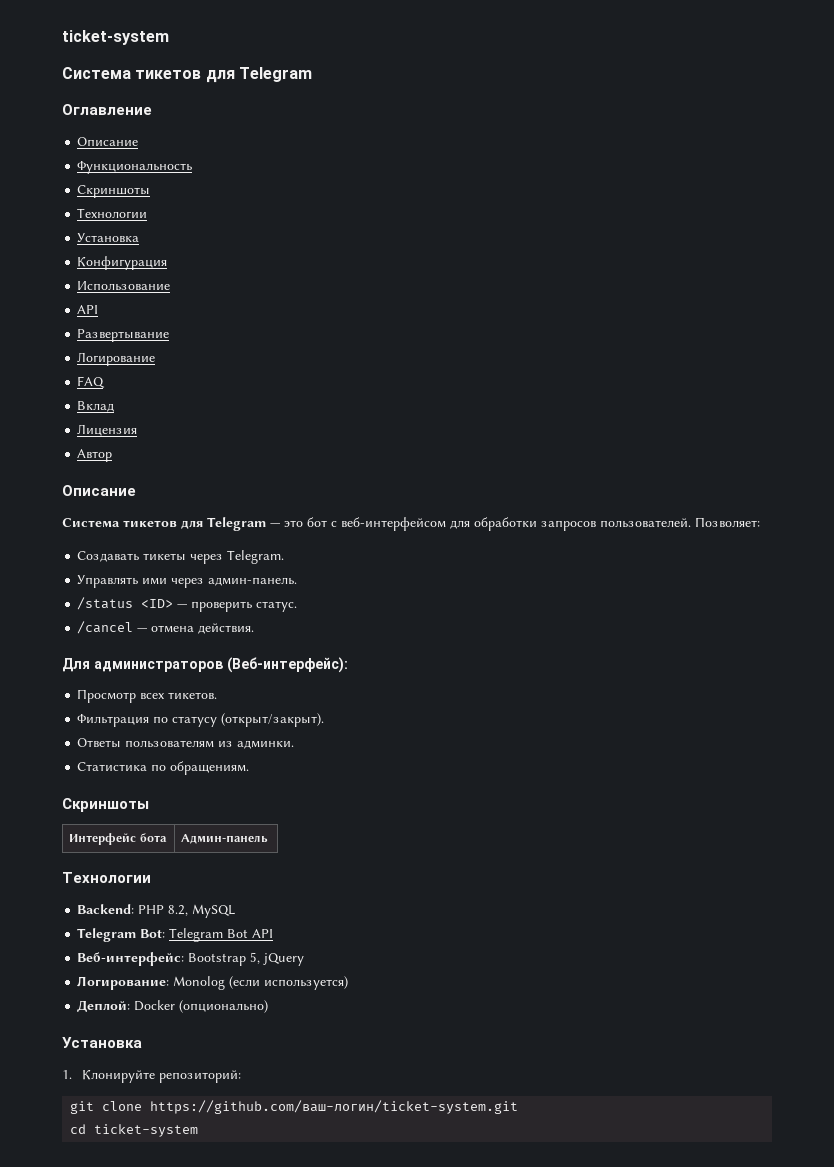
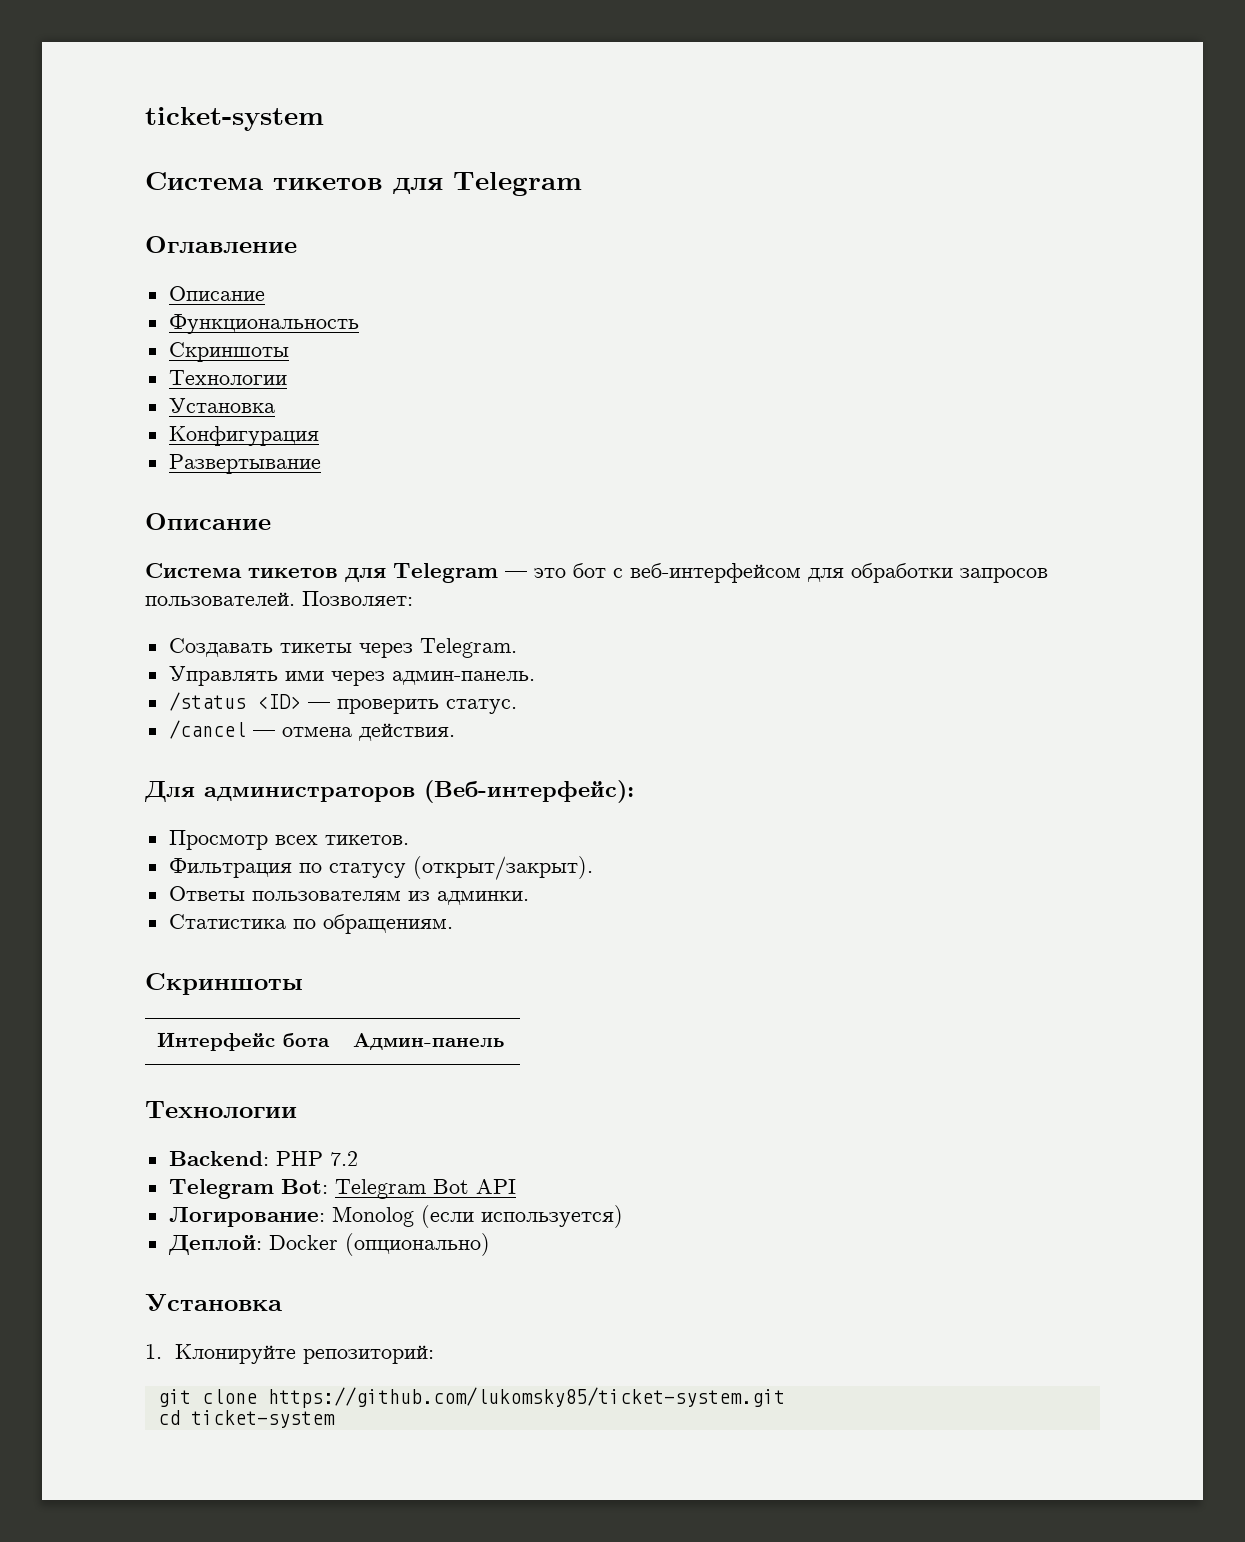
[77,281,171,291] [77,305,99,314] // Использование // API -> (319, 436) none
[77,352,156,366] [77,376,106,388] [77,401,115,412] [77,424,138,436] [77,449,113,462] // Логирование // FAQ // Вклад // Лицензия // Автор -> (321, 464) none
[168,904,236,918] 8.2, MySQL -> [329,1151,358,1166] 7.2
[77,952,305,966] // Веб-интерфейс: Bootstrap 5, jQuery -> (516, 1186) none
[150,1100,519,1114] https://github.com/ваш-логин/ticket-system.git -> [267,1387,785,1408] https://github.com/lukomsky85/ticket-system.git

